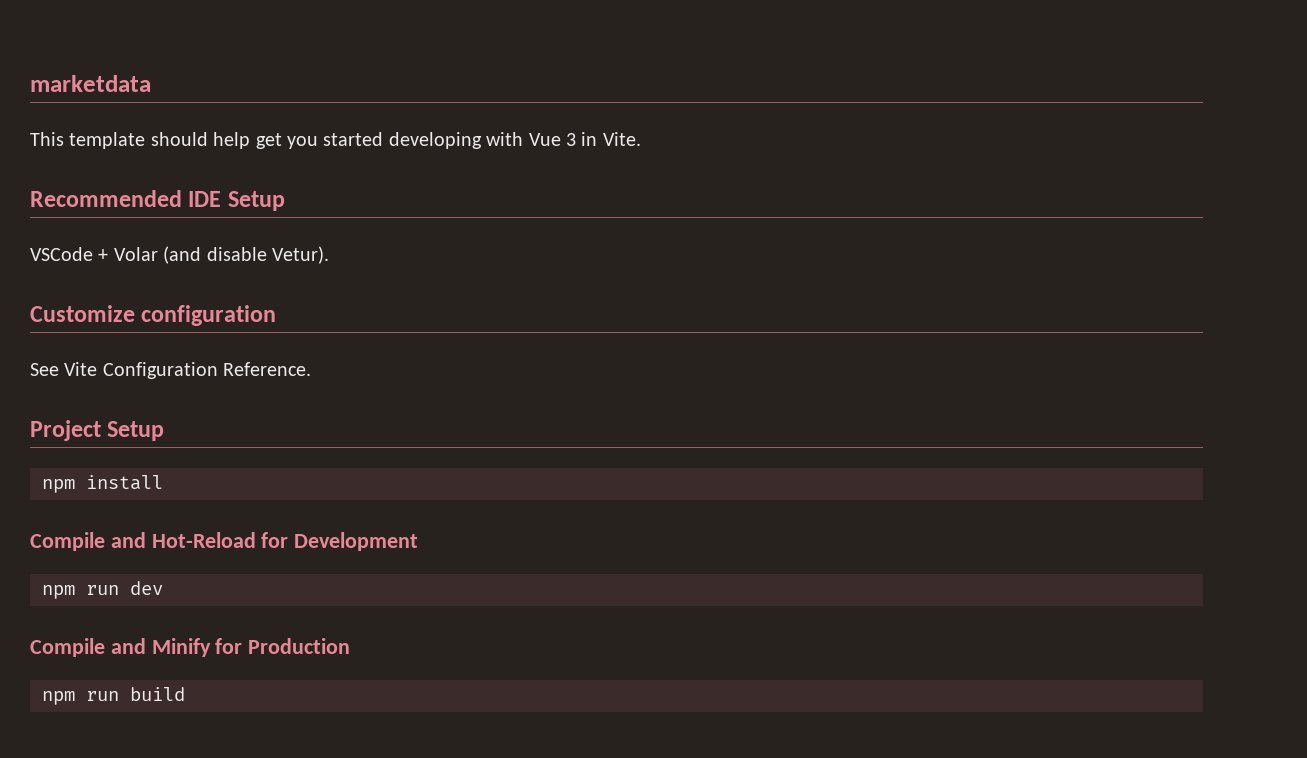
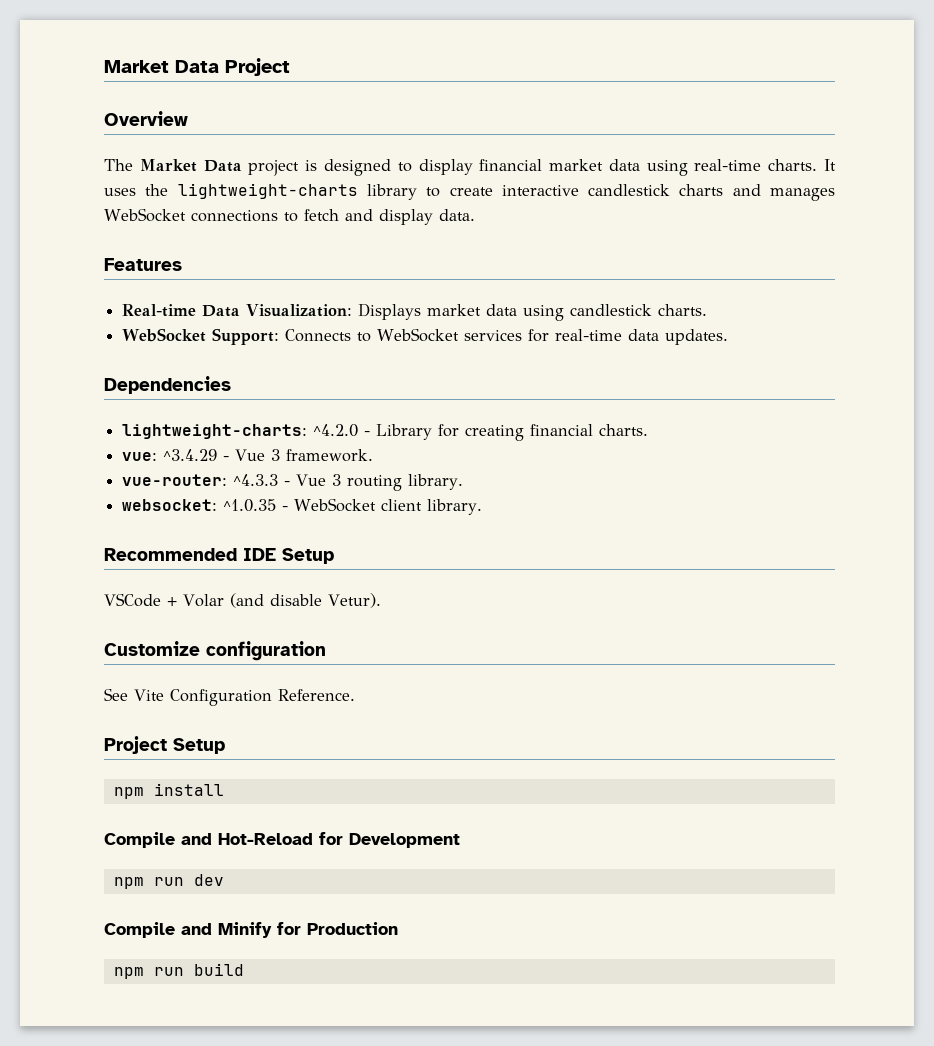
[30,75,151,92] [30,132,641,149] marketdata // This template should help get you started developing with Vue 3 in Vite. -> [104,58,290,76] [104,111,188,126] [104,159,837,176] [104,183,835,201] [104,208,475,225] [104,258,182,271] [122,303,708,321] [122,328,729,345] [104,376,231,394] [122,424,649,441] [122,449,374,462] [122,474,464,491] [122,498,483,515] Market Data Project // Overview // The Market Data project is designed to display financial market data using real-time charts. It uses the lightweight-charts library to create interactive candlestick charts and manages WebSocket connections to fetch and display data. // Features // Real-time Data Visualization: Displays market data using candlestick charts. // WebSocket Support: Connects to WebSocket services for real-time data updates. // Dependencies // lightweight-charts: ^4.2.0 - Library for creating financial charts. // vue: ^3.4.29 - Vue 3 framework. // vue-router: ^4.3.3 - Vue 3 routing library. // websocket: ^1.0.35 - WebSocket client library.

